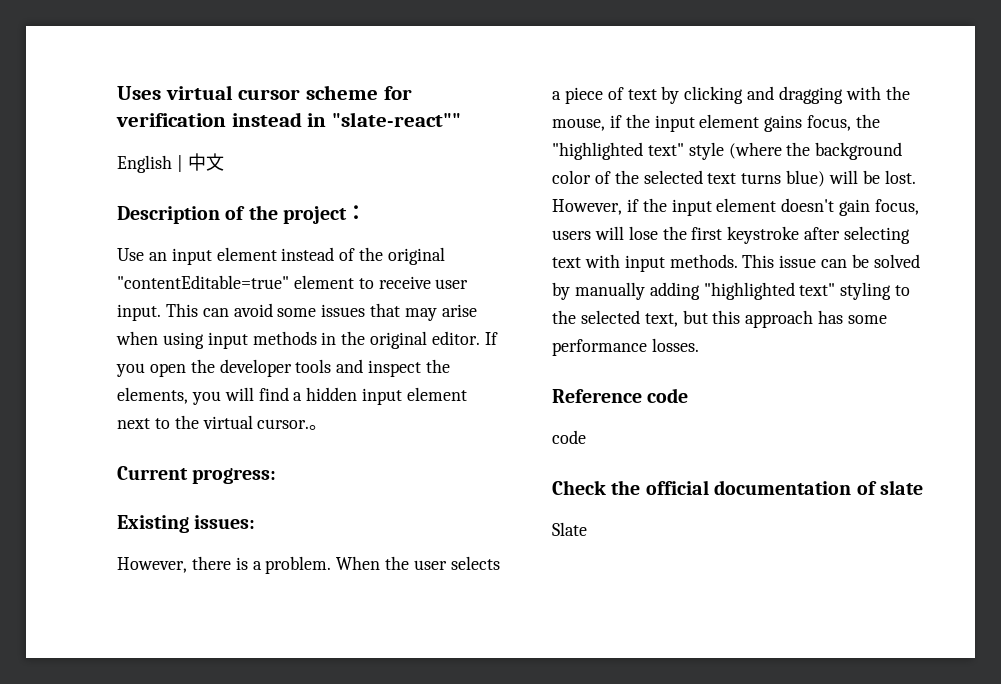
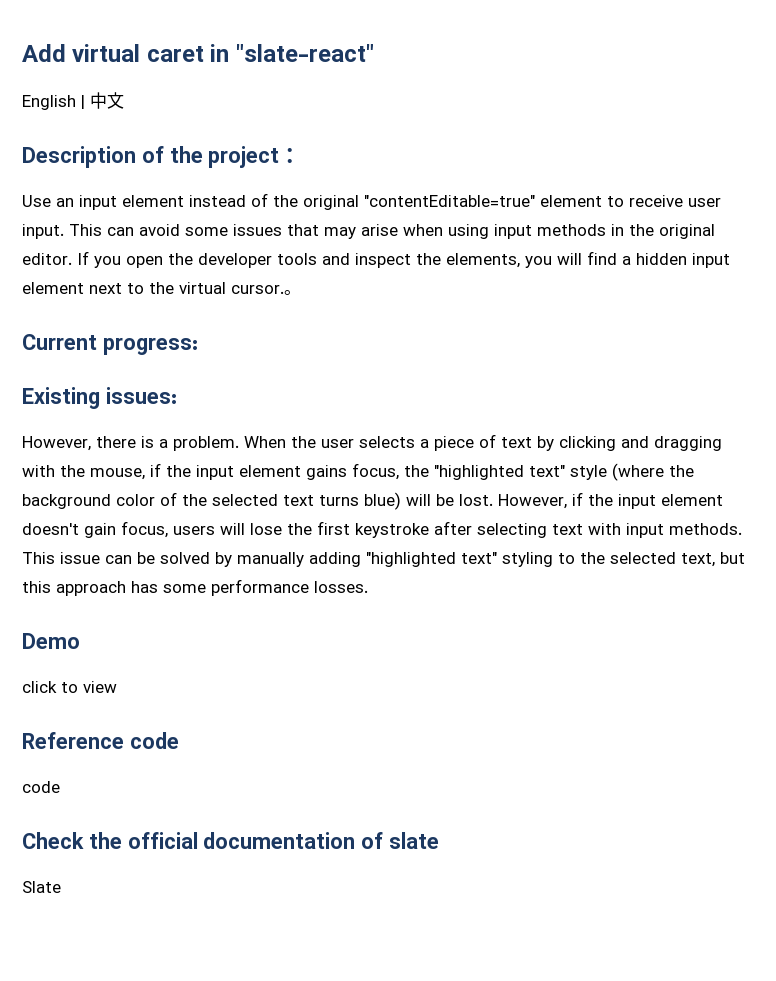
[117,85,412,100] [116,112,462,127] Uses virtual cursor scheme for verification instead in "slate-react"" -> [22,44,374,62] Add virtual caret in "slate-react"
(699, 345) none -> [22,633,80,649] [22,681,117,693] // Demo // click to view

